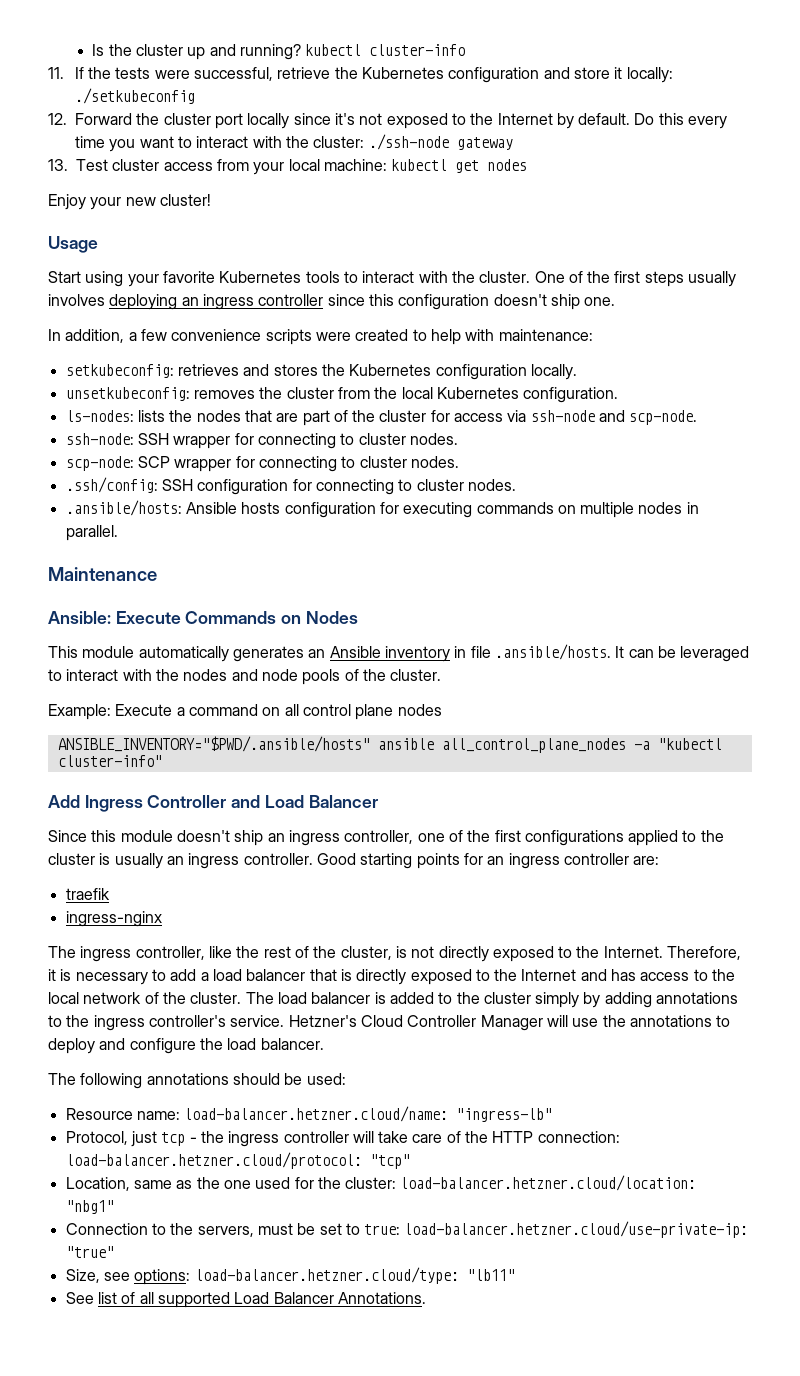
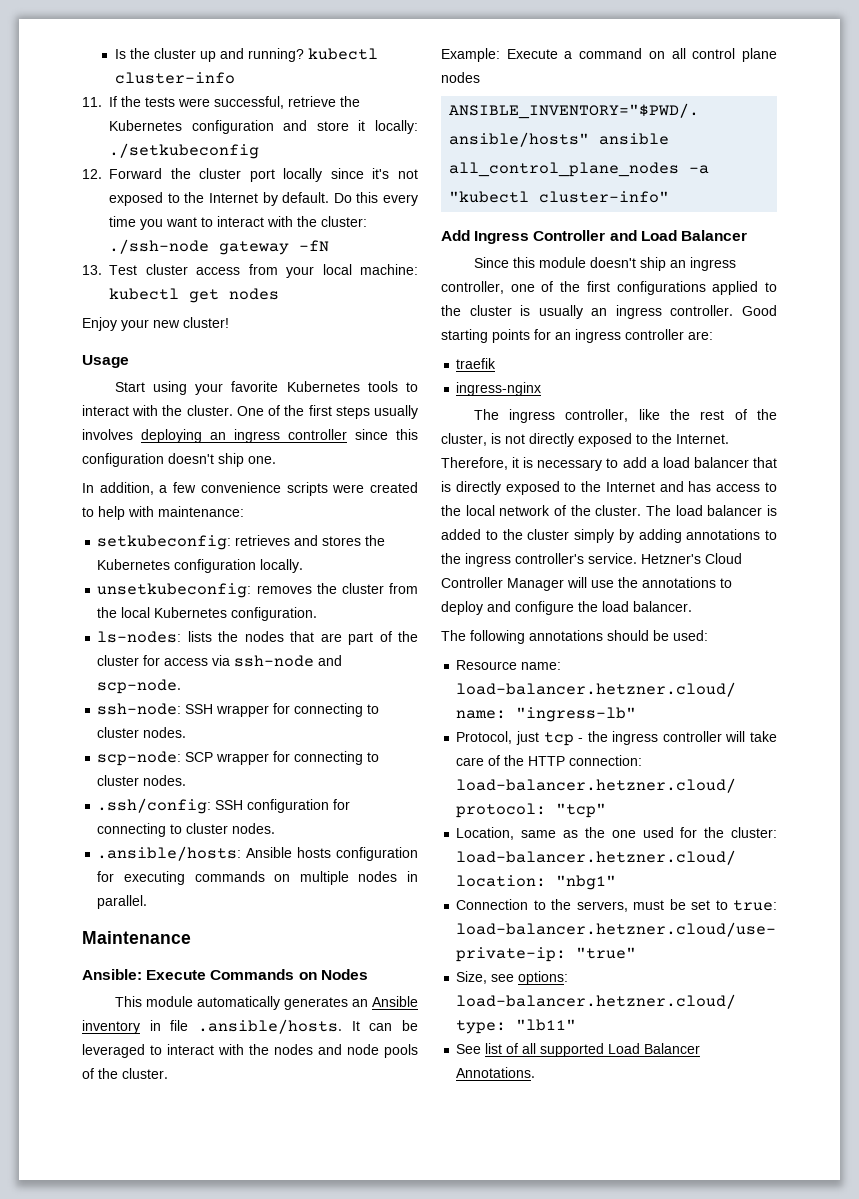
(513, 143) none -> [299,240,329,252] -fN

